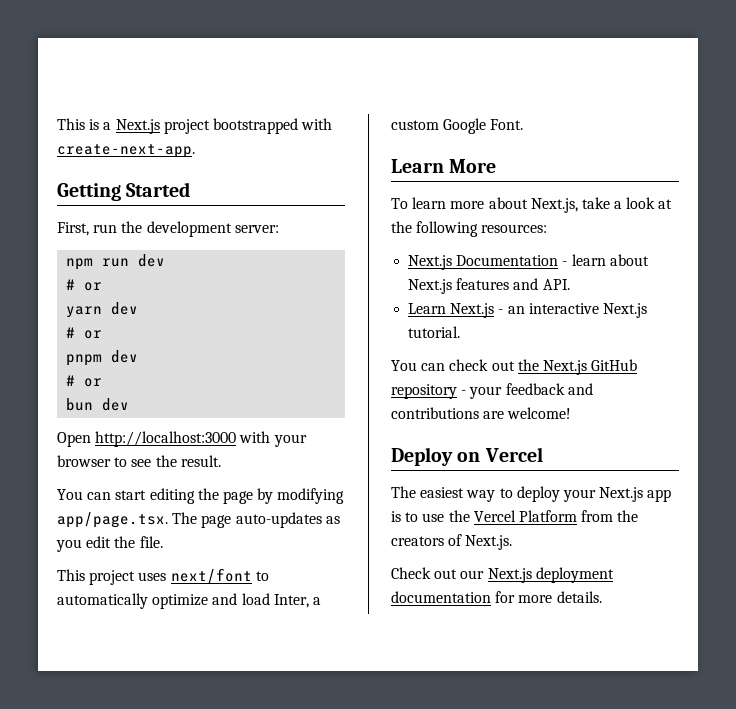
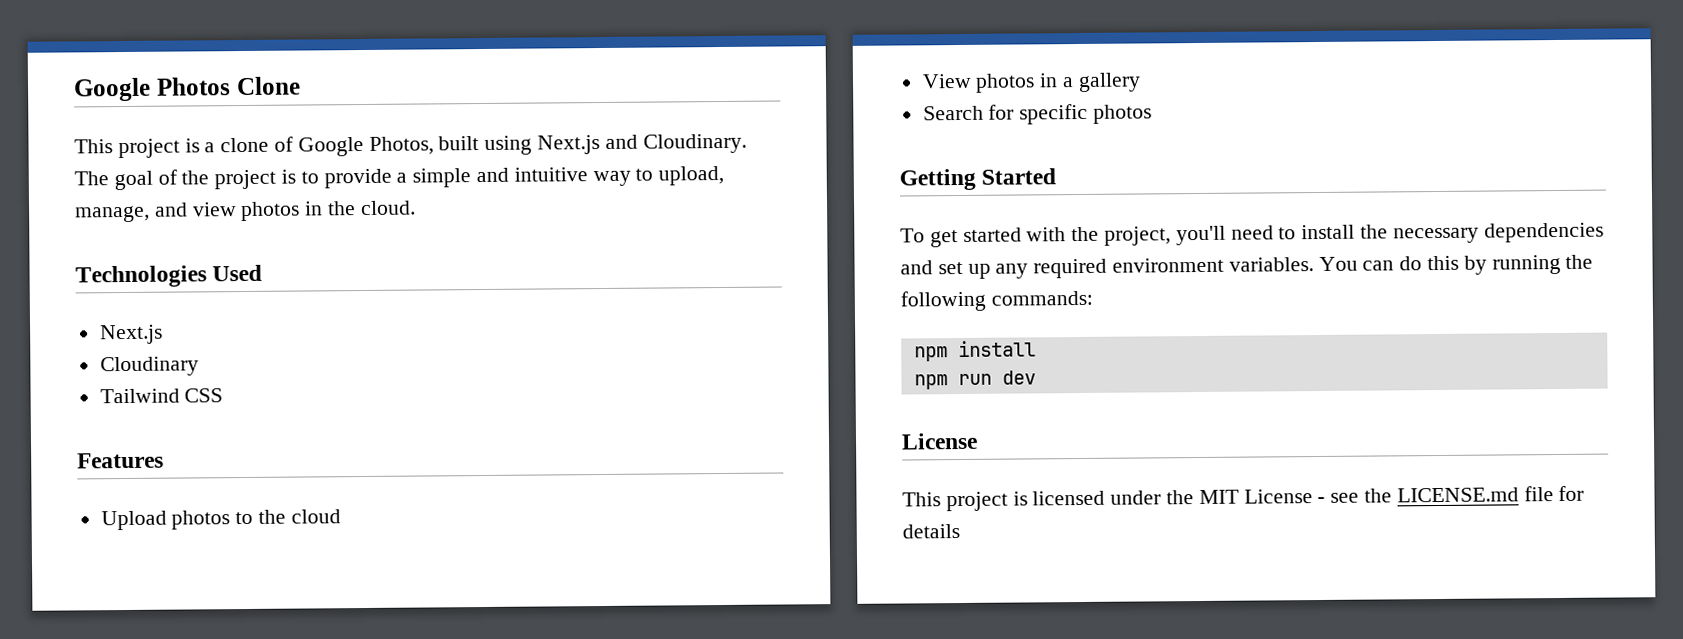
[57,118,333,134] [57,144,195,158] [57,182,191,201] [57,221,279,237] [66,254,166,270] [66,279,103,291] [66,302,139,318] [66,327,103,339] [66,350,139,366] [66,375,103,387] [66,398,130,411] [57,431,307,447] [57,455,221,467] [57,488,345,504] [57,512,340,528] [56,536,163,552] [57,568,269,585] [57,593,321,609] [391,118,524,134] [391,159,497,173] [391,197,673,213] [391,221,548,237] [408,254,649,270] [408,278,570,294] [408,303,647,318] [408,326,461,338] [391,359,638,375] [391,383,593,399] [391,407,572,419] [391,447,543,466] [391,486,672,502] [391,510,639,522] [391,534,513,550] [391,567,614,583] [391,591,602,603] This is a Next.js project bootstrapped with create-next-app. // Getting Started // First, run the development server: // npm run dev // # or // yarn dev // # or // pnpm dev // # or // bun dev // Open http://localhost:3000 with your browser to see the result. // You can start editing the page by modifying app/page.tsx. The page auto-updates as you edit the file. // This project uses next/font to automatically optimize and load Inter, a custom Google Font. // Learn More // To learn more about Next.js, take a look at the following resources: // Next.js Documentation - learn about Next.js features and API. // Learn Next.js - an interactive Next.js tutorial. // You can check out the Next.js GitHub repository - your feedback and contributions are welcome! // Deploy on Vercel // The easiest way to deploy your Next.js app is to use the Vercel Platform from the creators of Next.js. // Check out our Next.js deployment documentation for more details. -> [73,76,301,102] [74,133,747,159] [74,165,725,191] [75,200,416,223] [75,264,263,288] [99,324,163,345] [99,356,199,377] [99,388,224,404] [77,452,164,469] [100,509,341,531] [921,72,1141,93] [922,103,1153,125] [899,168,1057,191] [900,222,1604,248] [900,254,1594,279] [900,290,1093,312] [913,340,1036,362] [913,370,1036,390] [901,432,978,450] [902,485,1585,512] [902,524,960,539] Google Photos Clone // This project is a clone of Google Photos, built using Next.js and Cloudinary. The goal of the project is to provide a simple and intuitive way to upload, manage, and view photos in the cloud. // Technologies Used // Next.js // Cloudinary // Tailwind CSS // Features // Upload photos to the cloud // View photos in a gallery // Search for specific photos // Getting Started // To get started with the project, you'll need to install the necessary dependencies and set up any required environment variables. You can do this by running the following commands: // npm install // npm run dev // License // This project is licensed under the MIT License - see the LICENSE.md file for details

